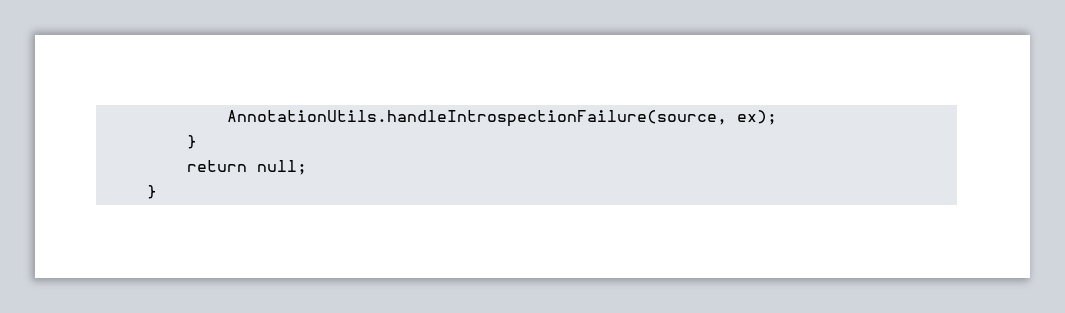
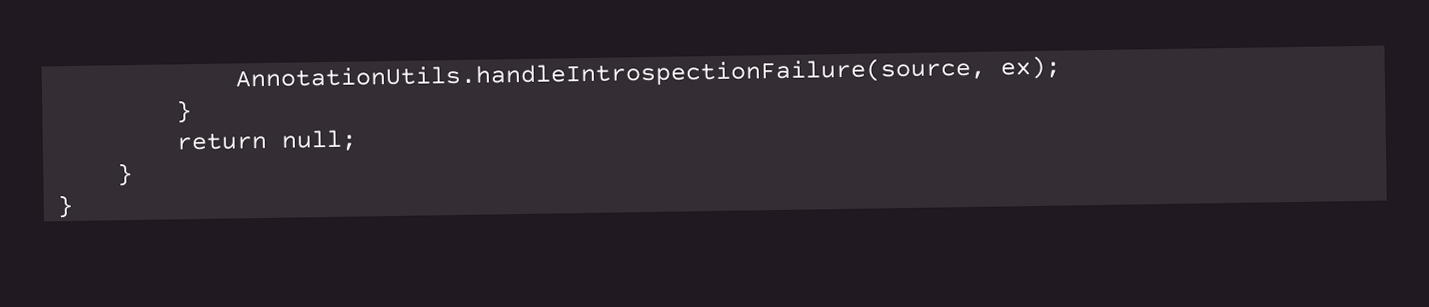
(157, 192) none -> [56,194,73,219] // }

